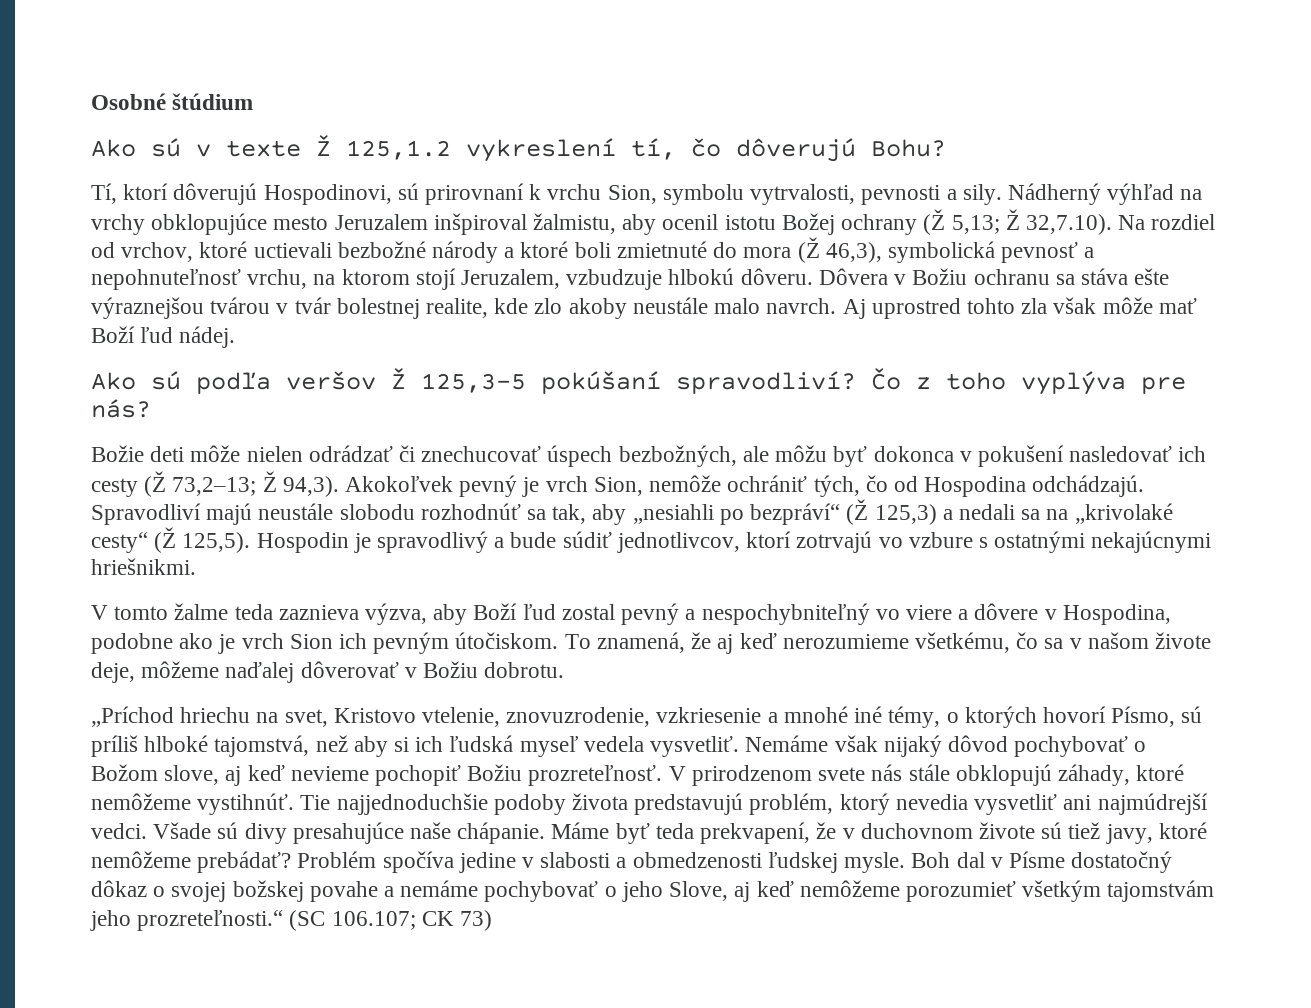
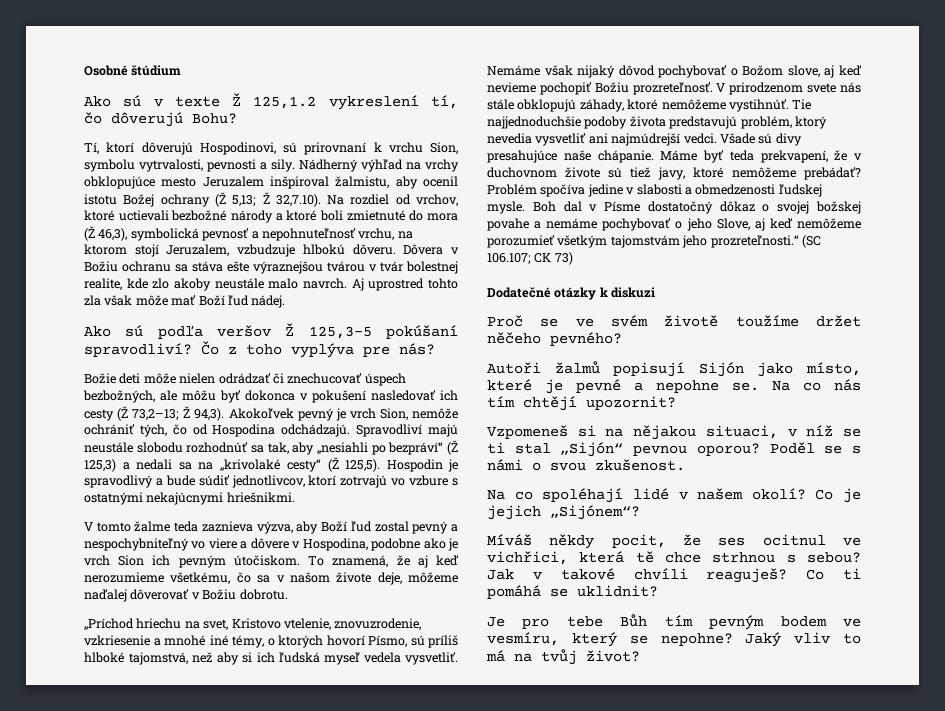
(493, 920) none -> [487,287,656,300] [487,315,861,327] [487,332,622,346] [487,361,861,377] [487,379,861,394] [487,396,676,411] [487,425,861,440] [487,442,861,457] [487,459,685,471] [487,488,861,503] [487,505,640,520] [487,534,861,549] [487,551,861,565] [487,568,861,583] [487,585,658,599] [487,614,861,630] [487,632,861,647] [486,649,640,665] // Dodatečné otázky k diskuzi // Proč se ve svém životě toužíme držet něčeho pevného? // Autoři žalmů popisují Sijón jako místo, které je pevné a nepohne se. Na co nás tím chtějí upozornit? // Vzpomeneš si na nějakou situaci, v níž se ti stal „Sijón“ pevnou oporou? Poděl se s námi o svou zkušenost. // Na co spoléhají lidé v našem okolí? Co je jejich „Sijónem“? // Míváš někdy pocit, že ses ocitnul ve vichřici, která tě chce strhnou s sebou? Jak v takové chvíli reaguješ? Co ti pomáhá se uklidnit? // Je pro tebe Bůh tím pevným bodem ve vesmíru, který se nepohne? Jaký vliv to má na tvůj život?

